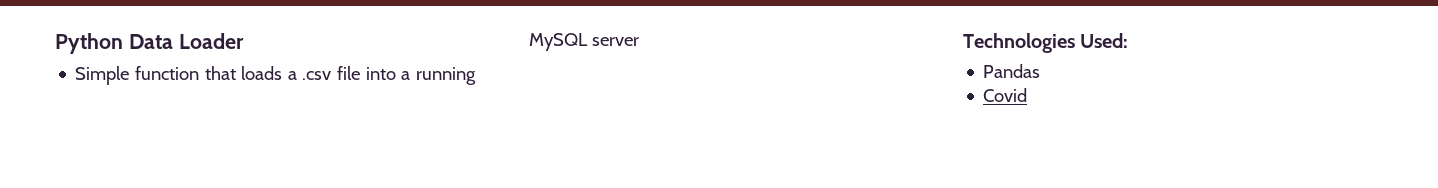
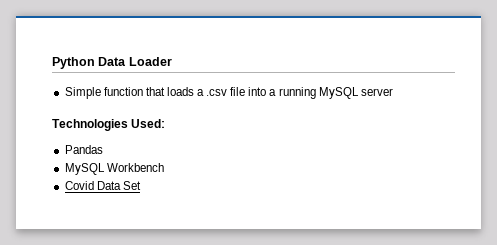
(1041, 71) none -> [64,163,164,175] // MySQL Workbench
(1028, 95) none -> [96,181,141,190] Data Set

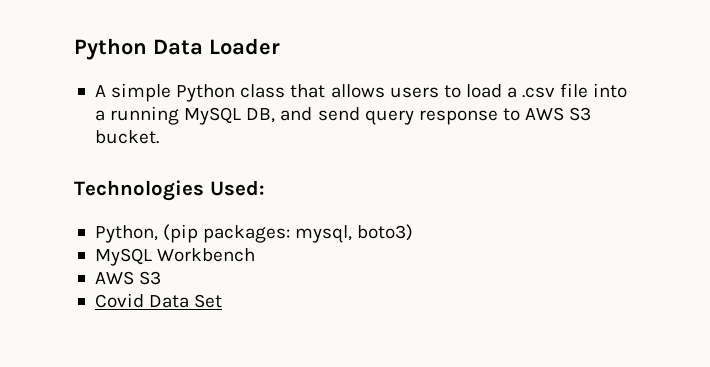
[64,87,194,99] Simple function that loads -> [94,83,502,102] A simple Python class that allows users to load
[360,88,393,96] [52,119,166,131] [64,145,103,154] server // Technologies Used: // Pandas -> [246,107,592,125] [94,130,159,144] [74,180,265,201] [94,224,414,243] DB, and send query response to AWS S3 bucket. // Technologies Used: // Python, (pip packages: mysql, boto3)
(164, 167) none -> [94,271,162,285] // AWS S3

